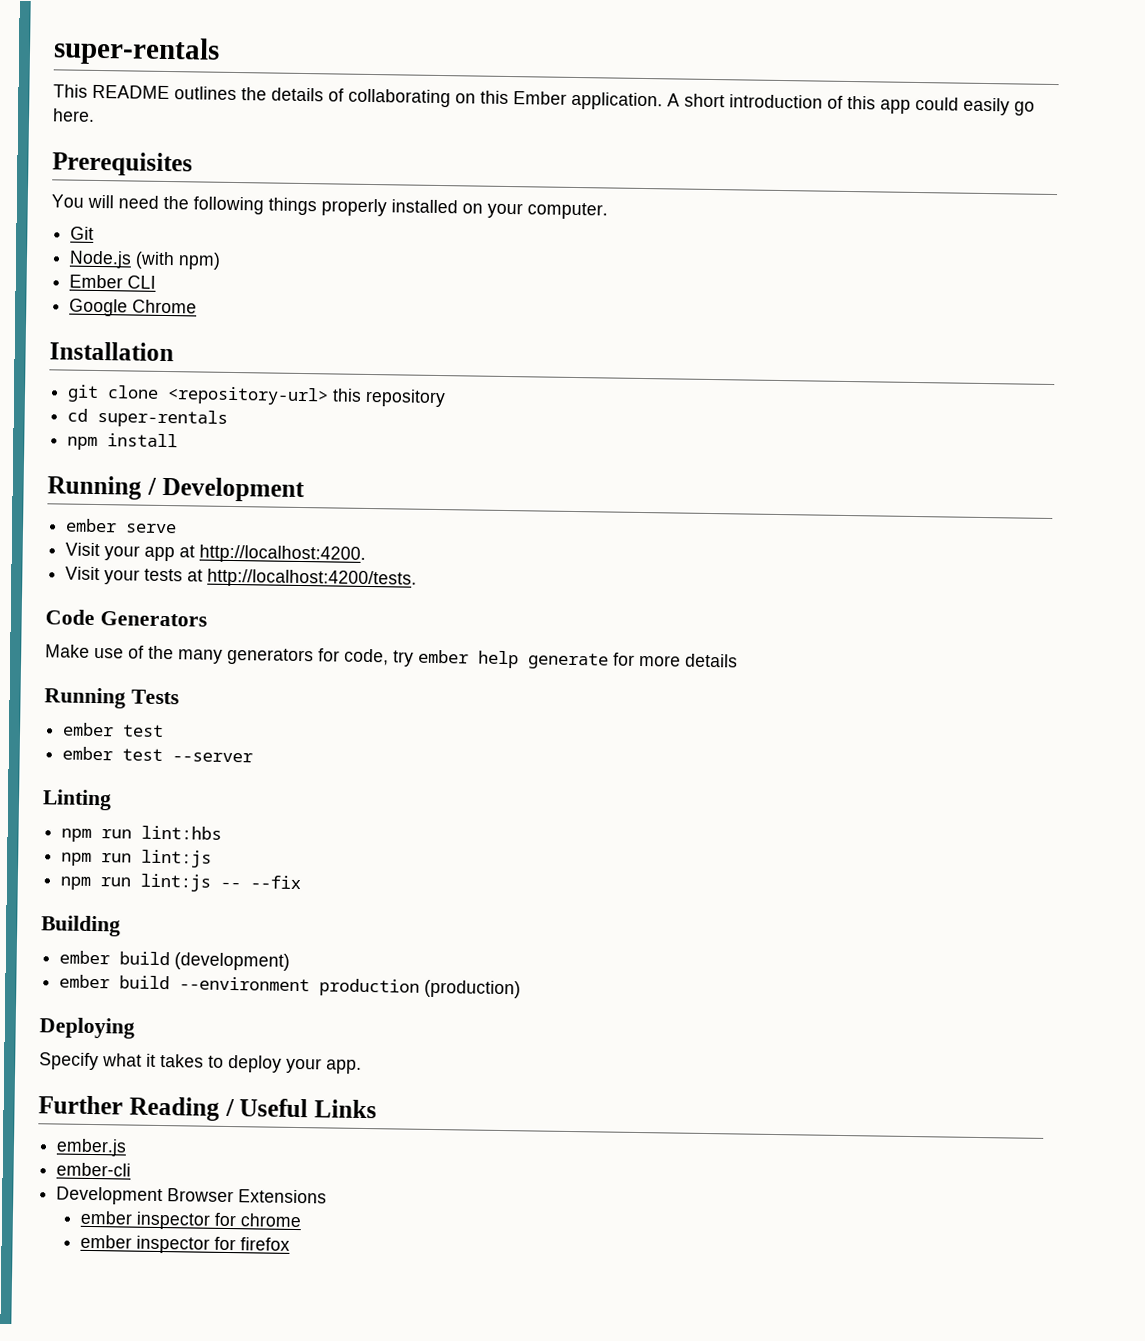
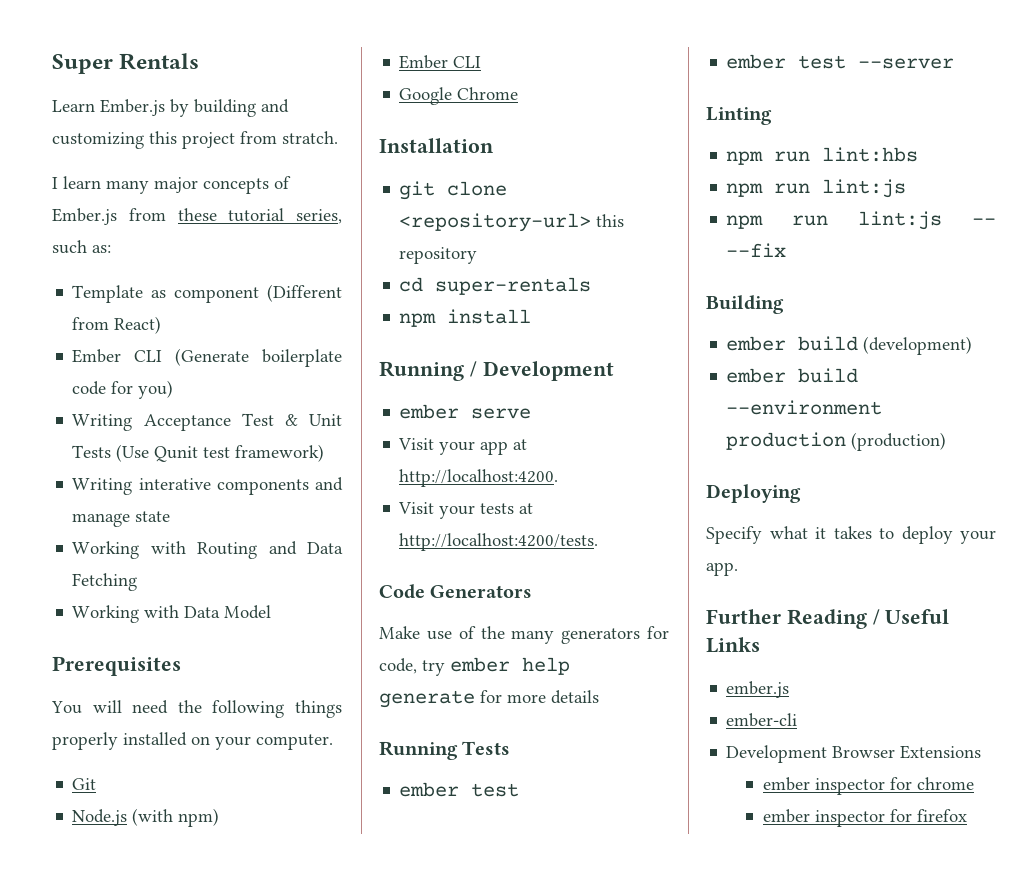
[53,36,220,66] [53,84,1035,116] [52,108,95,122] super-rentals // This README outlines the details of collaborating on this Ember application. A short introduction of this app could easily go here. -> [52,53,200,74] [52,99,289,117] [52,131,338,149] [52,176,291,194] [52,208,342,225] [52,240,111,254] [72,284,342,303] [72,316,162,334] [72,348,342,367] [72,380,174,399] [72,413,342,431] [72,444,325,462] [72,477,343,495] [72,511,171,527] [72,541,343,559] [72,573,138,591] [72,605,272,623] Super Rentals // Learn Ember.js by building and customizing this project from stratch. // I learn many major concepts of Ember.js from these tutorial series, such as: // Template as component (Different from React) // Ember CLI (Generate boilerplate code for you) // Writing Acceptance Test & Unit Tests (Use Qunit test framework) // Writing interative components and manage state // Working with Routing and Data Fetching // Working with Data Model

